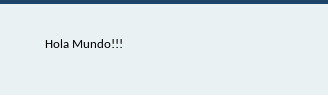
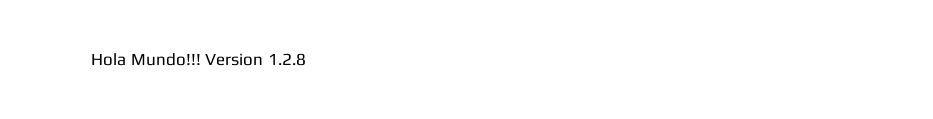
(124, 43) none -> [205,53,306,66] Version 1.2.8

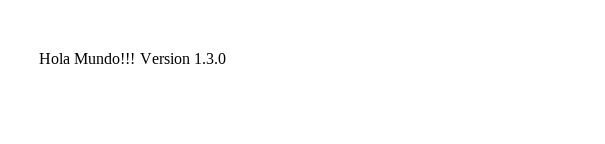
[267,53,306,66] 1.2.8 -> [193,53,226,64] 1.3.0

